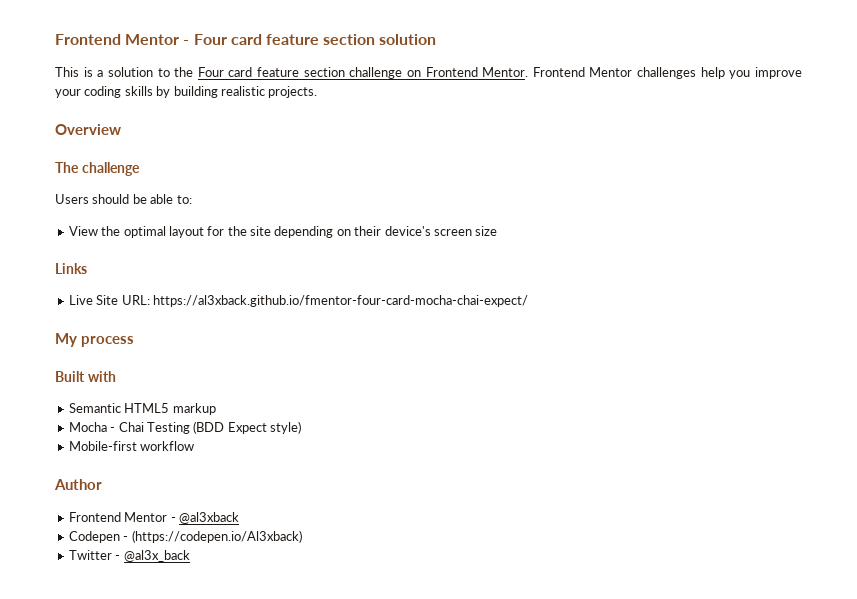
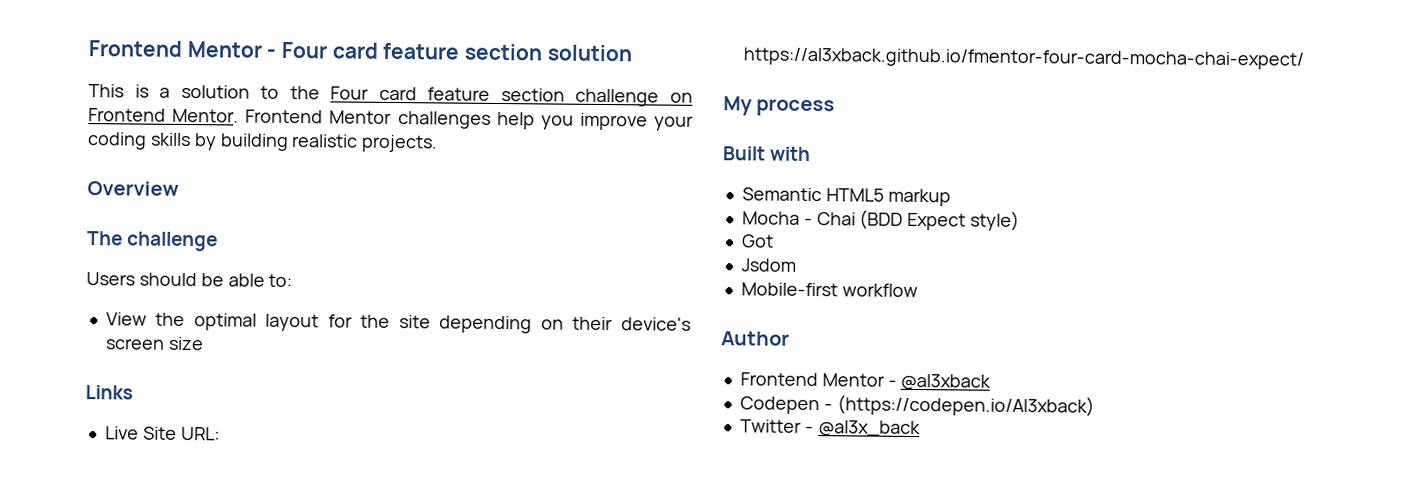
[146,422,190,434] Testing -> (856, 219) none
(301, 427) none -> [741,234,774,248] [740,258,796,272] // Got // Jsdom

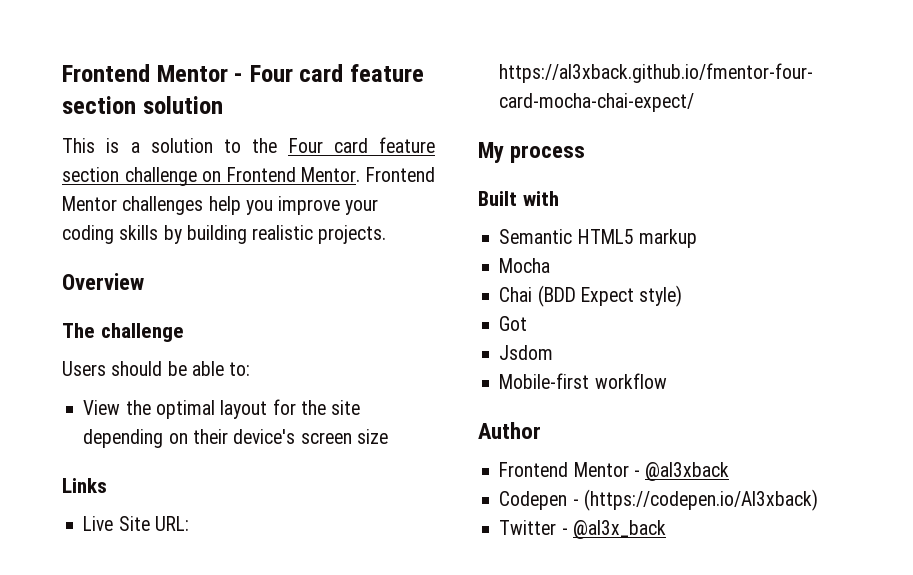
[803,217,813,226] - -> (551, 265) //

